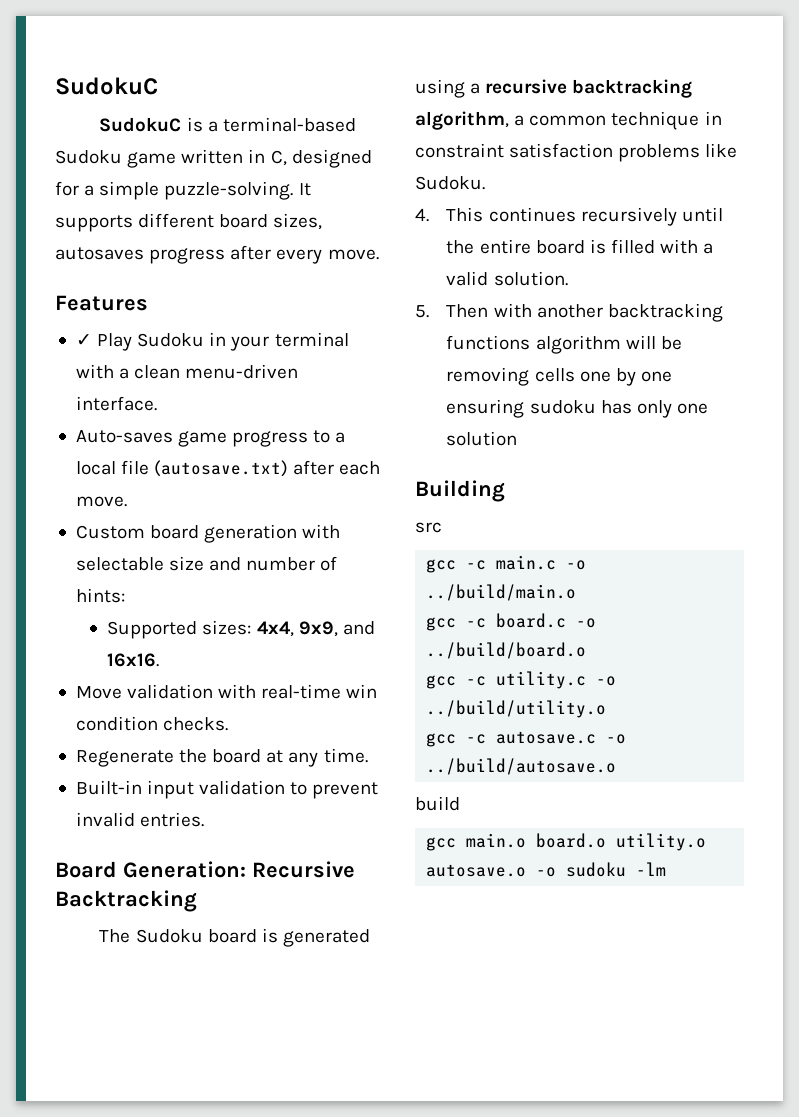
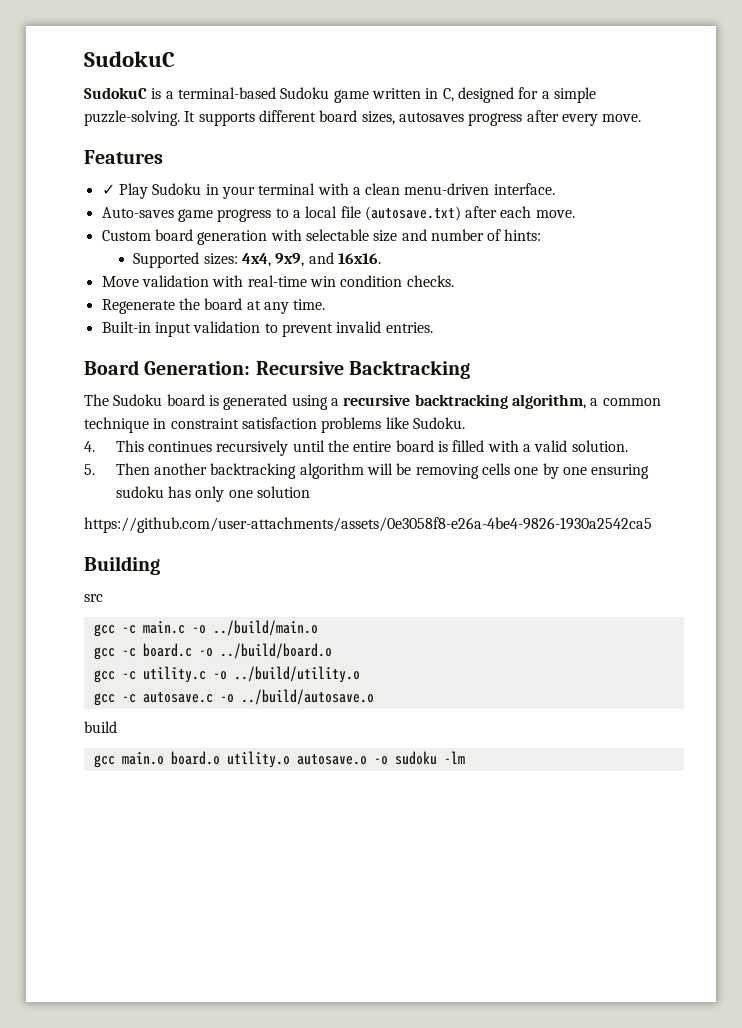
[493,303,532,318] with -> (150, 469) none
[446,335,531,350] functions -> (297, 471) none
(518, 438) none -> [84,517,652,533] // https://github.com/user-attachments/assets/0e3058f8-e26a-4be4-9826-1930a2542ca5

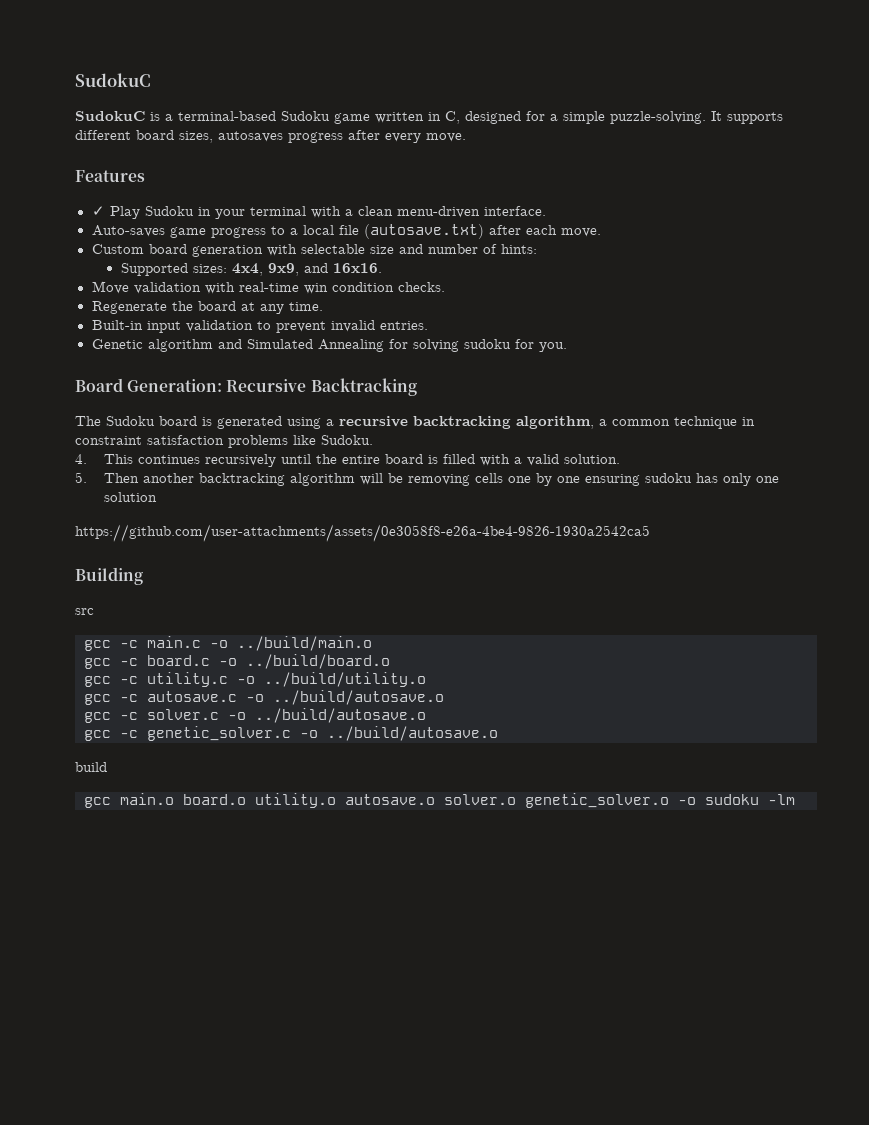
(433, 327) none -> [91,339,567,352] // Genetic algorithm and Simulated Annealing for solving sudoku for you.
(374, 697) none -> [84,708,426,723] [84,726,498,741] // gcc -c solver.c -o ../build/autosave.o // gcc -c genetic_solver.c -o ../build/autosave.o
(367, 759) none -> [444,793,669,808] solver.o genetic_solver.o

